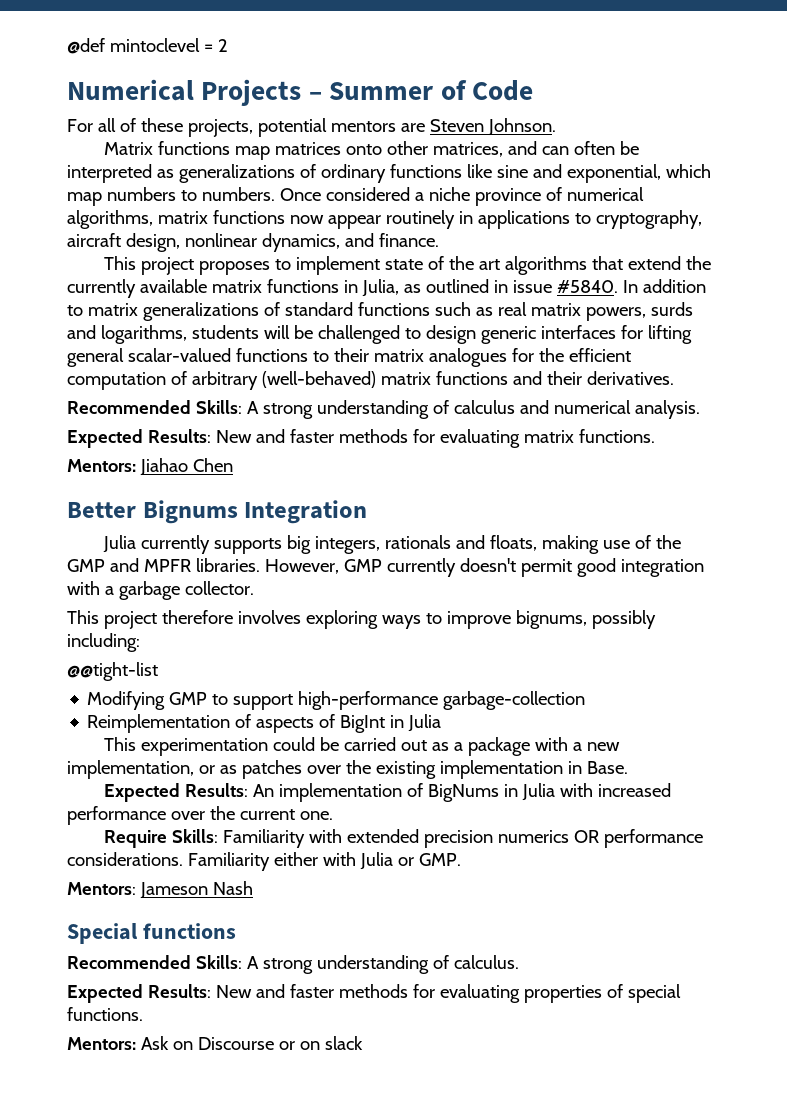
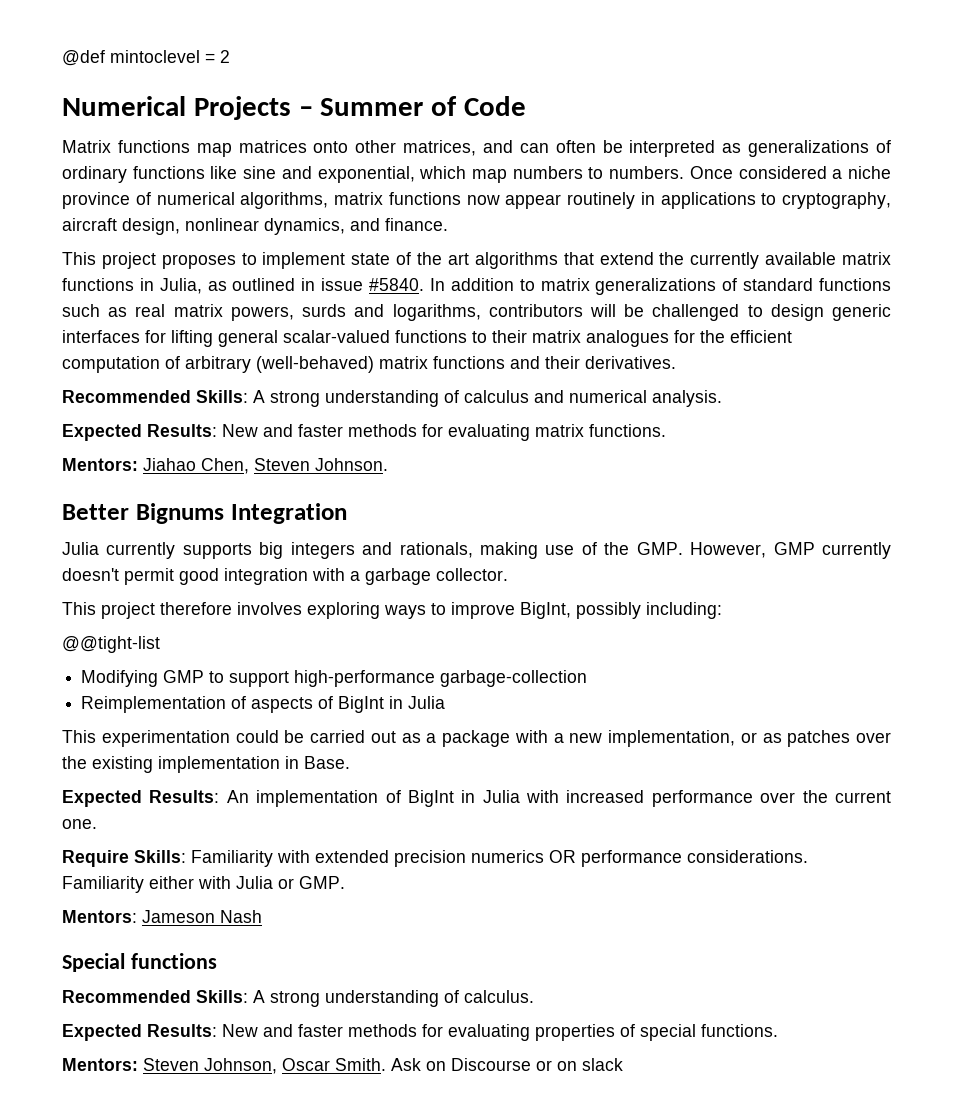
[67,118,556,137] // For all of these projects, potential mentors are Steven Johnson. -> (527, 106) none
[191,325,259,339] students -> [488,304,583,317] contributors
[192,458,233,472] Chen -> [201,458,388,474] Chen, Steven Johnson.
[314,535,681,554] [67,558,260,572] integers, rationals and floats, making use of the GMP and MPFR libraries. -> [290,542,683,559] integers and rationals, making use of the GMP.
[515,610,587,629] bignums, -> [520,602,571,619] BigInt,
[427,784,499,802] BigNums -> [407,790,454,807] BigInt
(136, 1043) none -> [143,1058,386,1074] Steven Johnson, Oscar Smith.

